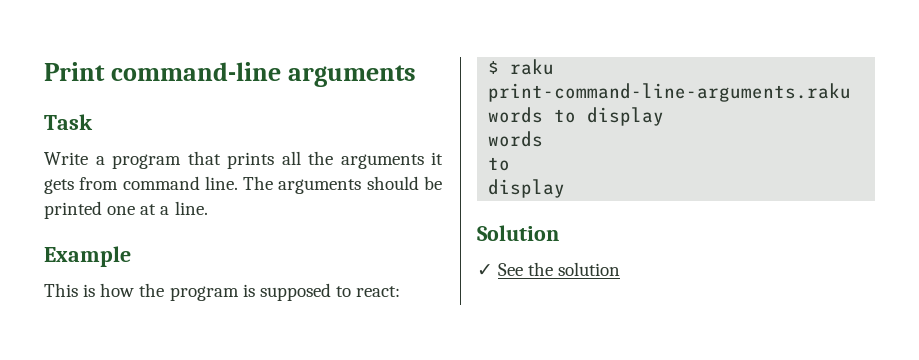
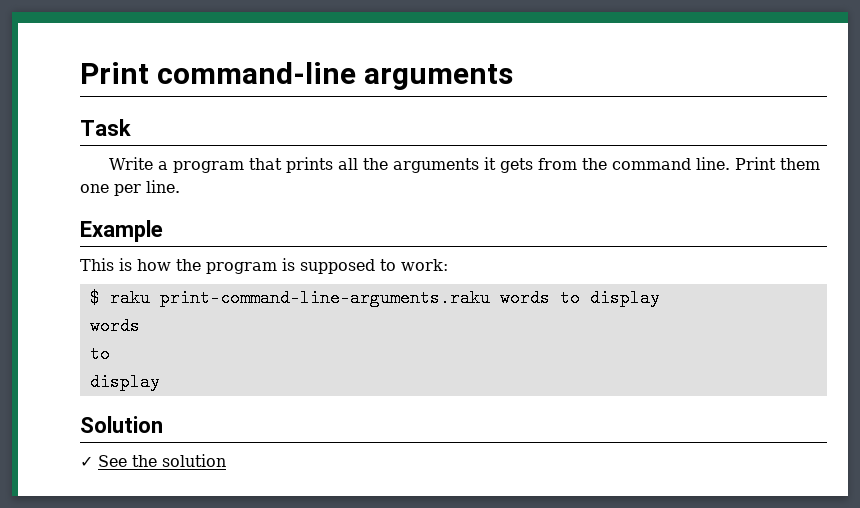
(119, 183) none -> [581,158,607,170] the
[243,176,442,194] [44,201,170,219] The arguments should be printed one at a -> [734,157,820,170] [80,184,141,196] Print them one per
[356,286,401,297] react: -> [401,259,448,271] work:

